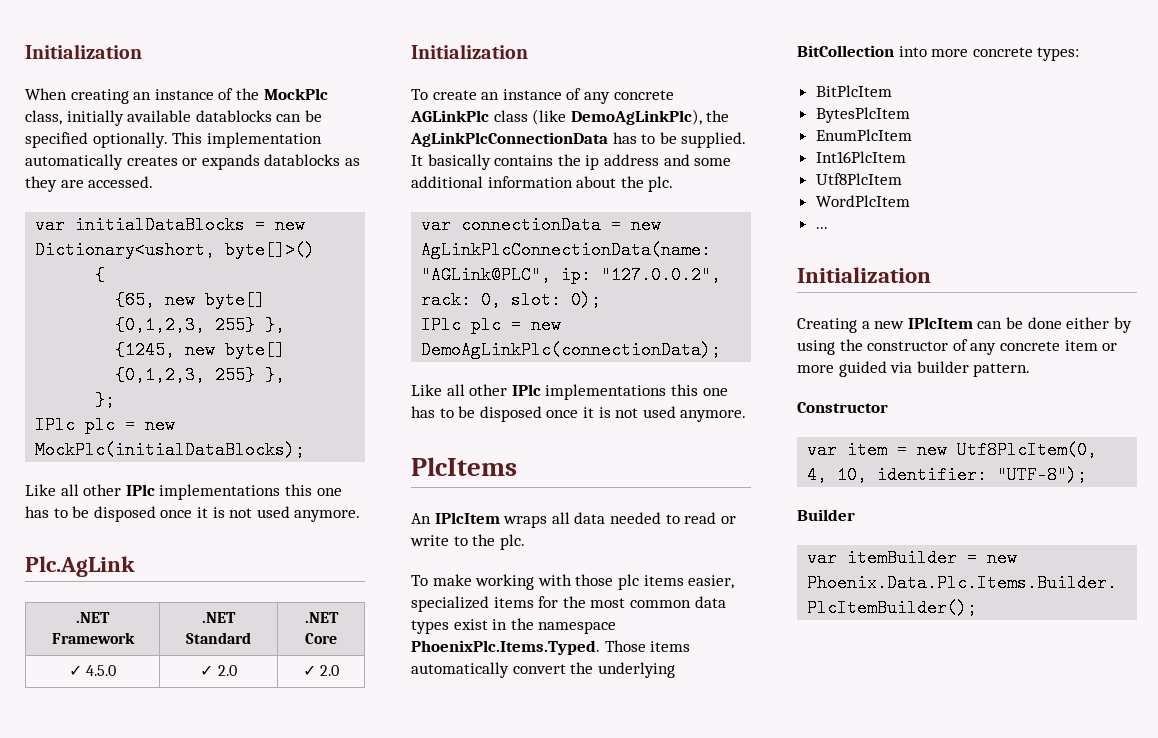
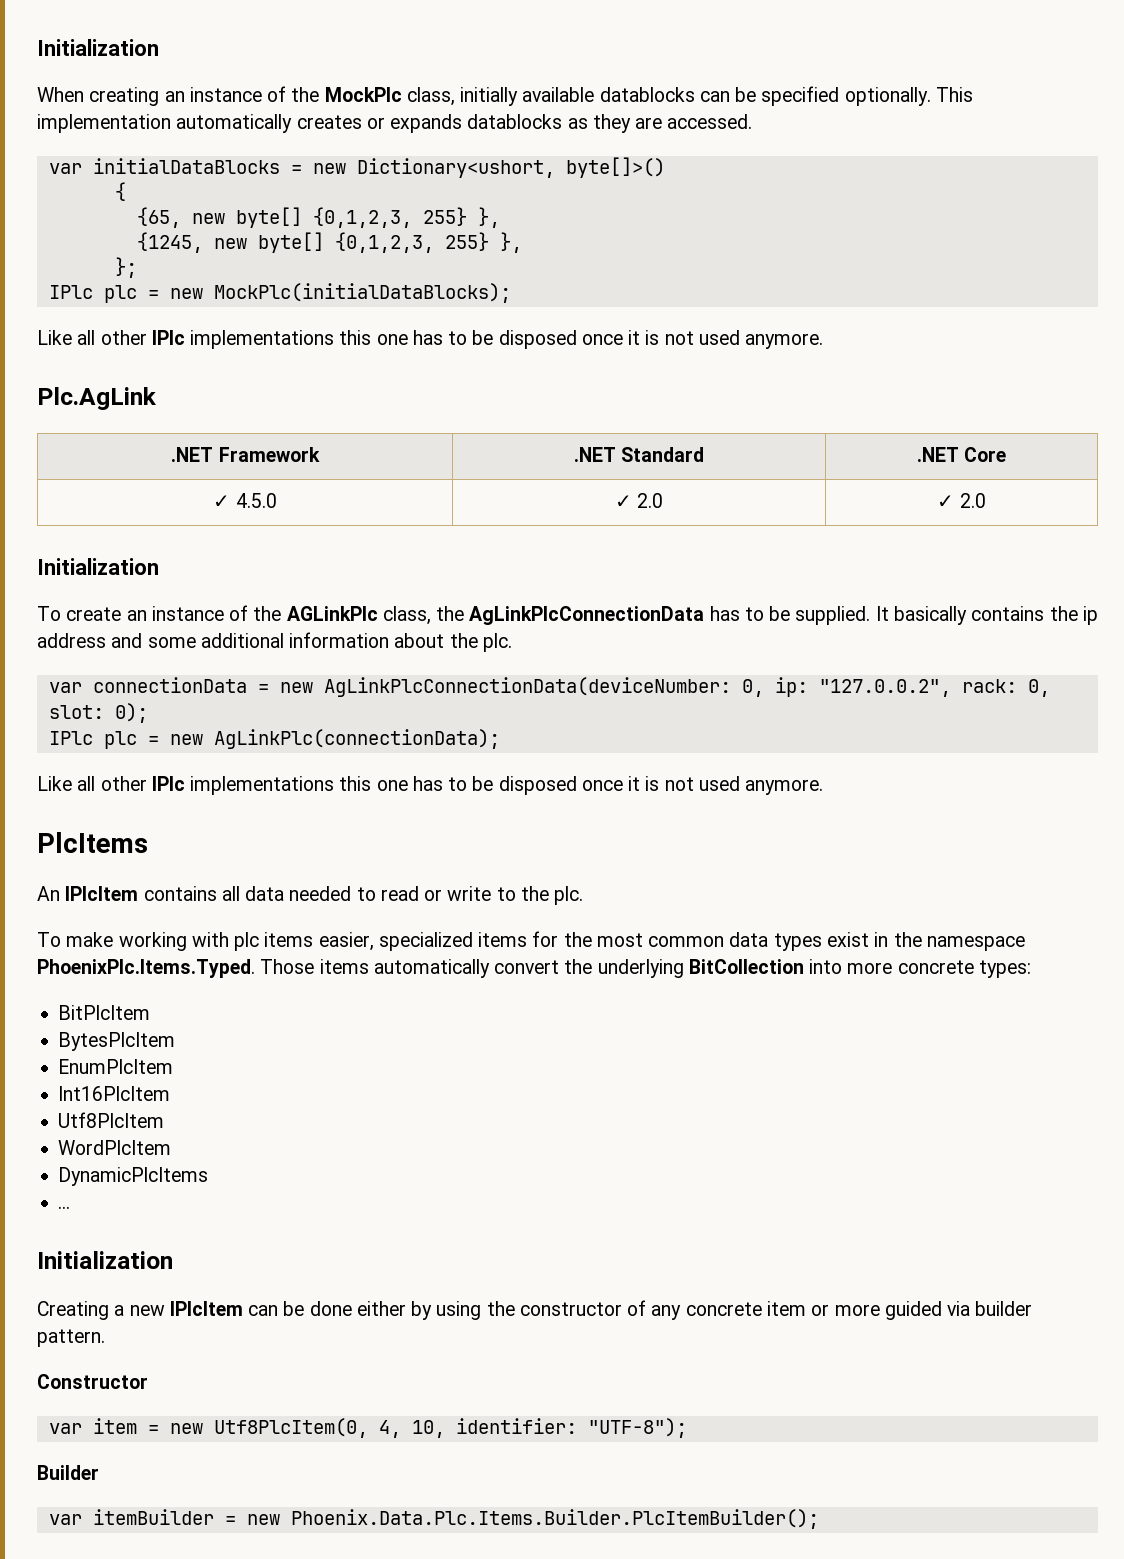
[583,90,674,104] [410,109,702,125] any concrete AGLinkPlc class (like DemoAgLinkPlc), -> [253,606,431,625] the AGLinkPlc class,
[421,241,712,259] [421,266,552,284] AgLinkPlcConnectionData(name: "AGLink@PLC", -> [323,677,764,697] AgLinkPlcConnectionData(deviceNumber: 0,
[421,341,722,359] DemoAgLinkPlc(connectionData); -> [213,729,500,749] AgLinkPlc(connectionData);
[503,515,548,528] wraps -> [143,886,217,901] contains
[575,574,614,586] those -> (229, 939) none
(910, 201) none -> [58,1167,209,1186] // DynamicPlcItems

